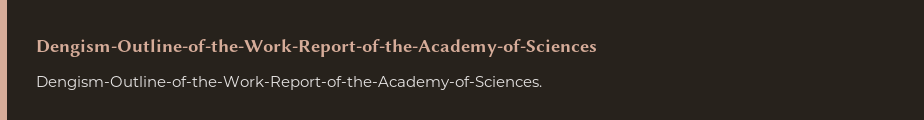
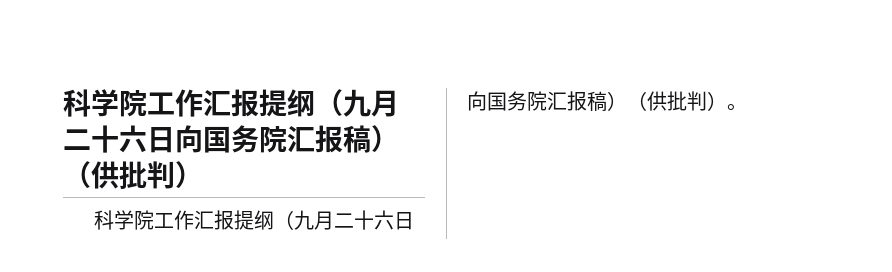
[36,39,597,57] [36,76,542,90] Dengism-Outline-of-the-Work-Report-of-the-Academy-of-Sciences // Dengism-Outline-of-the-Work-Report-of-the-Academy-of-Sciences. -> [63,89,399,117] [63,125,399,153] [63,161,203,189] [94,210,415,230] [467,91,747,112] 科学院工作汇报提纲（九月二十六日向国务院汇报稿）（供批判） // 科学院工作汇报提纲（九月二十六日向国务院汇报稿）（供批判）。

